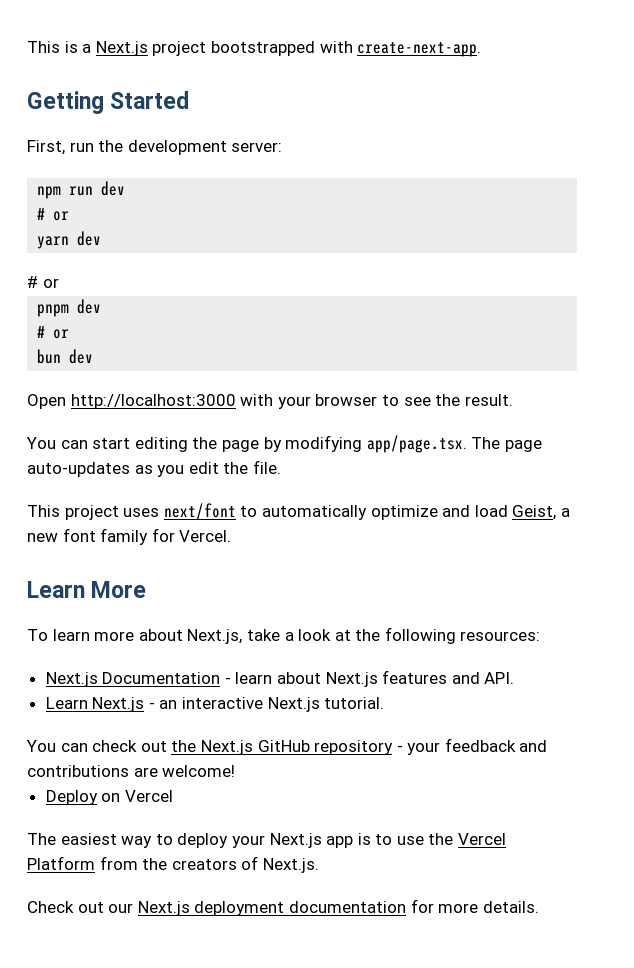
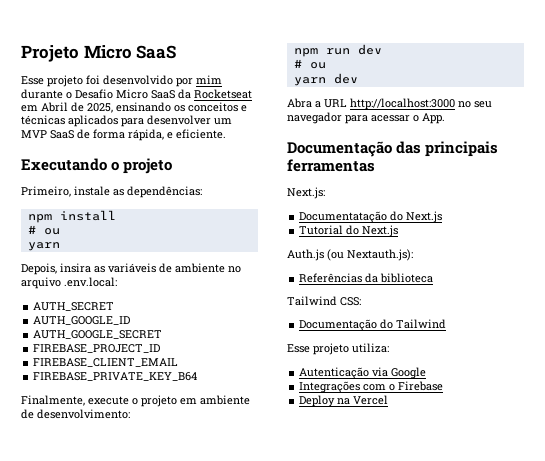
[27,41,482,57] [27,91,190,114] [27,140,283,155] This is a Next.js project bootstrapped with create-next-app. // Getting Started // First, run the development server: -> [21,45,177,62] [21,75,222,87] [21,89,252,99] [21,102,247,113] [21,115,232,127] [21,129,226,141] [21,158,173,174] [21,186,202,198] [27,210,116,223] [27,225,60,235] [27,242,60,251] [21,263,241,275] [21,277,117,289] [33,302,115,311] [33,316,131,325] [33,330,163,339] [33,344,161,353] [33,358,179,367] [33,372,198,381] [21,395,250,407] [21,409,130,419] Projeto Micro SaaS // Esse projeto foi desenvolvido por mim durante o Desafio Micro SaaS da Rocketseat em Abril de 2025, ensinando os conceitos e técnicas aplicados para desenvolver um MVP SaaS de forma rápida, e eficiente. // Executando o projeto // Primeiro, instale as dependências: // npm install // # ou // yarn // Depois, insira as variáveis de ambiente no arquivo .env.local: // AUTH_SECRET // AUTH_GOOGLE_ID // AUTH_GOOGLE_SECRET // FIREBASE_PROJECT_ID // FIREBASE_CLIENT_EMAIL // FIREBASE_PRIVATE_KEY_B64 // Finalmente, execute o projeto em ambiente de desenvolvimento:
[53,211,70,221] or -> [309,62,326,69] ou
[27,276,59,288] [37,299,102,317] [37,326,70,339] [37,349,94,364] [27,394,513,409] [26,435,542,453] [27,460,281,477] [27,503,570,520] [27,528,232,545] [27,581,147,598] [27,627,541,644] [45,670,515,687] [45,697,385,712] [26,738,548,755] [27,765,236,777] # or // pnpm dev // # or // bun dev // Open http://localhost:3000 with your browser to see the result. // You can start editing the page by modifying app/page.tsx. The page auto-updates as you edit the file. // This project uses next/font to automatically optimize and load Geist, a new font family for Vercel. // Learn More // To learn more about Next.js, take a look at the following resources: // Next.js Documentation - learn about Next.js features and API. // Learn Next.js - an interactive Next.js tutorial. // You can check out the Next.js GitHub repository - your feedback and contributions are welcome! -> [287,98,492,110] [287,112,445,124] [287,141,499,157] [287,159,375,172] [287,187,325,199] [299,211,443,223] [299,225,399,237] [287,249,413,261] [299,273,434,283] [287,296,361,306] [299,319,447,331] [287,343,389,355] [299,367,427,379] [299,381,444,393] Abra a URL http://localhost:3000 no seu navegador para acessar o App. // Documentação das principais ferramentas // Next.js: // Documentatação do Next.js // Tutorial do Next.js // Auth.js (ou Nextauth.js): // Referências da biblioteca // Tailwind CSS: // Documentação do Tailwind // Esse projeto utiliza: // Autenticação via Google // Integrações com o Firebase
[101,790,173,802] [27,833,507,848] [27,856,319,873] [27,899,539,916] on Vercel // The easiest way to deploy your Next.js app is to use the Vercel Platform from the creators of Next.js. // Check out our Next.js deployment documentation for more details. -> [337,395,389,405] na Vercel

